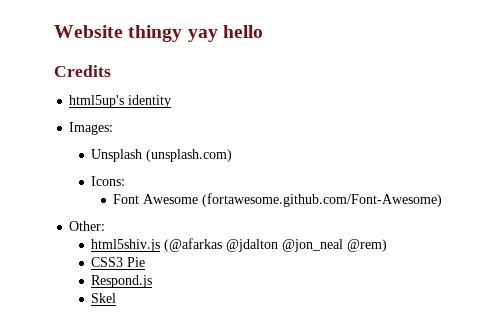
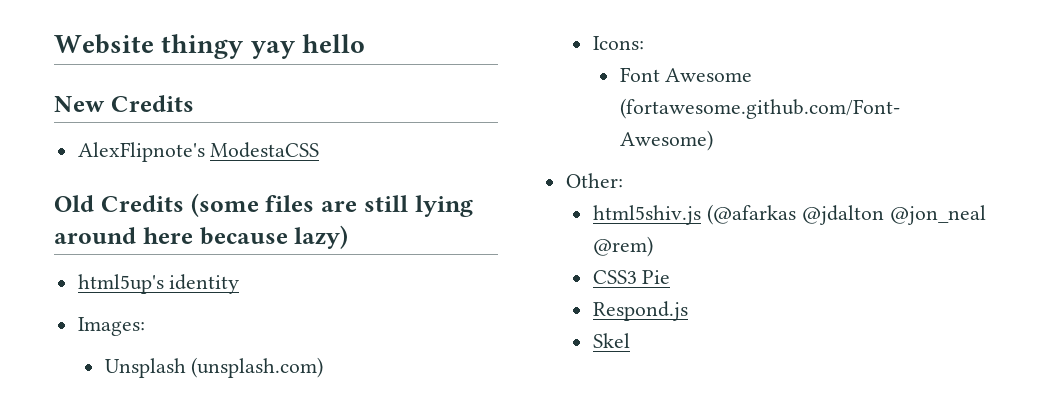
[54,65,111,77] Credits -> [54,95,194,112] [77,142,320,162] [54,193,473,217] [54,225,349,249] New Credits // AlexFlipnote's ModestaCSS // Old Credits (some files are still lying around here because lazy)

